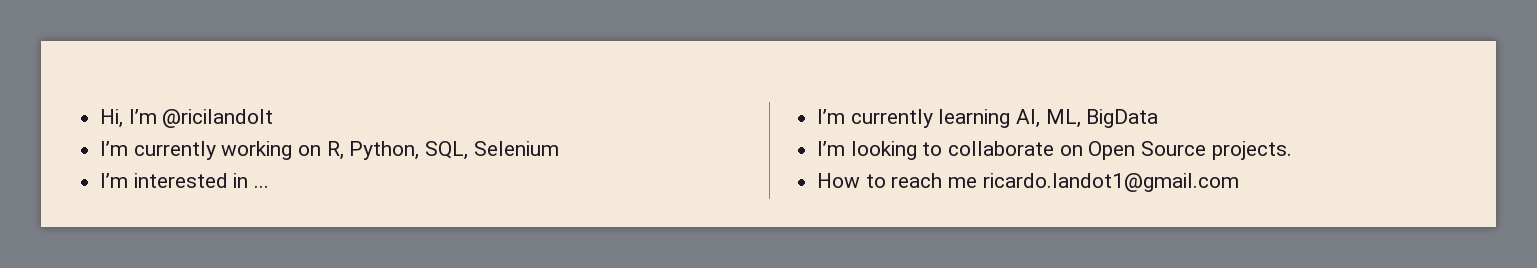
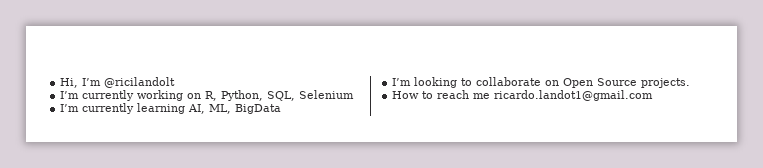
[100,173,270,188] // I’m interested in ... -> (355, 94) none

